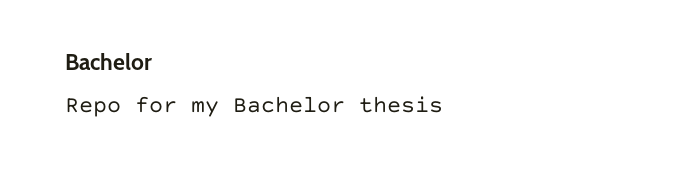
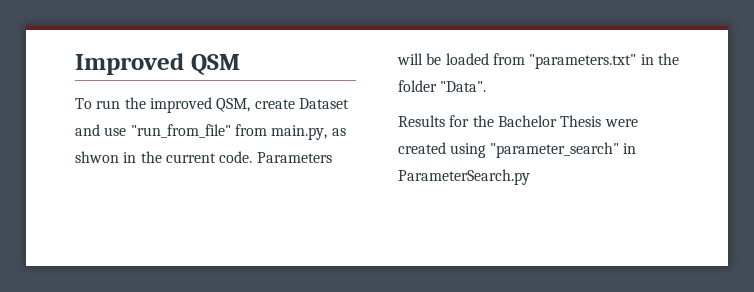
[65,53,152,70] [65,96,443,117] Bachelor // Repo for my Bachelor thesis -> [75,53,240,75] [75,97,349,113] [75,124,346,140] [75,151,332,163] [397,53,679,69] [398,80,487,92] [398,115,638,127] [398,142,636,158] [398,169,530,185] Improved QSM // To run the improved QSM, create Dataset and use "run_from_file" from main.py, as shwon in the current code. Parameters will be loaded from "parameters.txt" in the folder "Data". // Results for the Bachelor Thesis were created using "parameter_search" in ParameterSearch.py

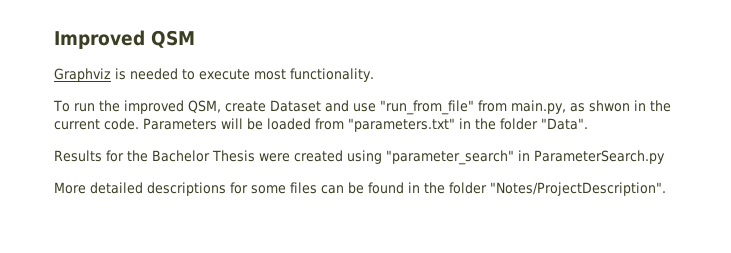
(240, 64) none -> [54,68,374,82] // Graphviz is needed to execute most functionality.
(530, 177) none -> [54,182,666,196] // More detailed descriptions for some files can be found in the folder "Notes/ProjectDescription".

